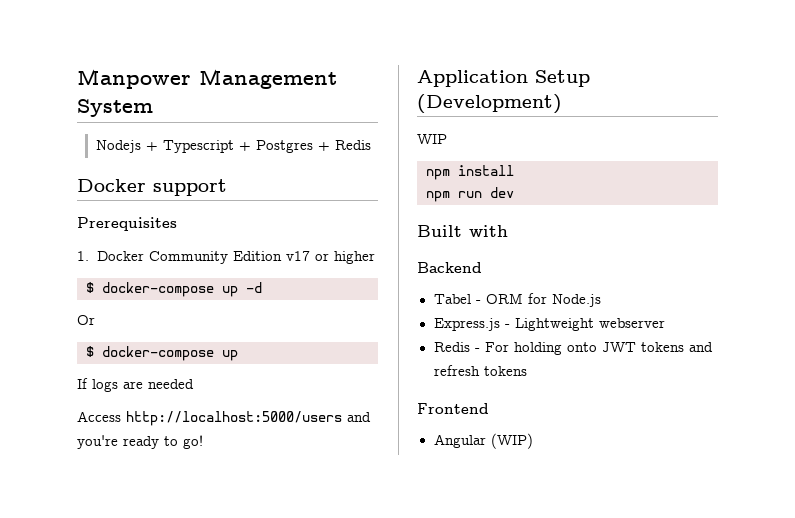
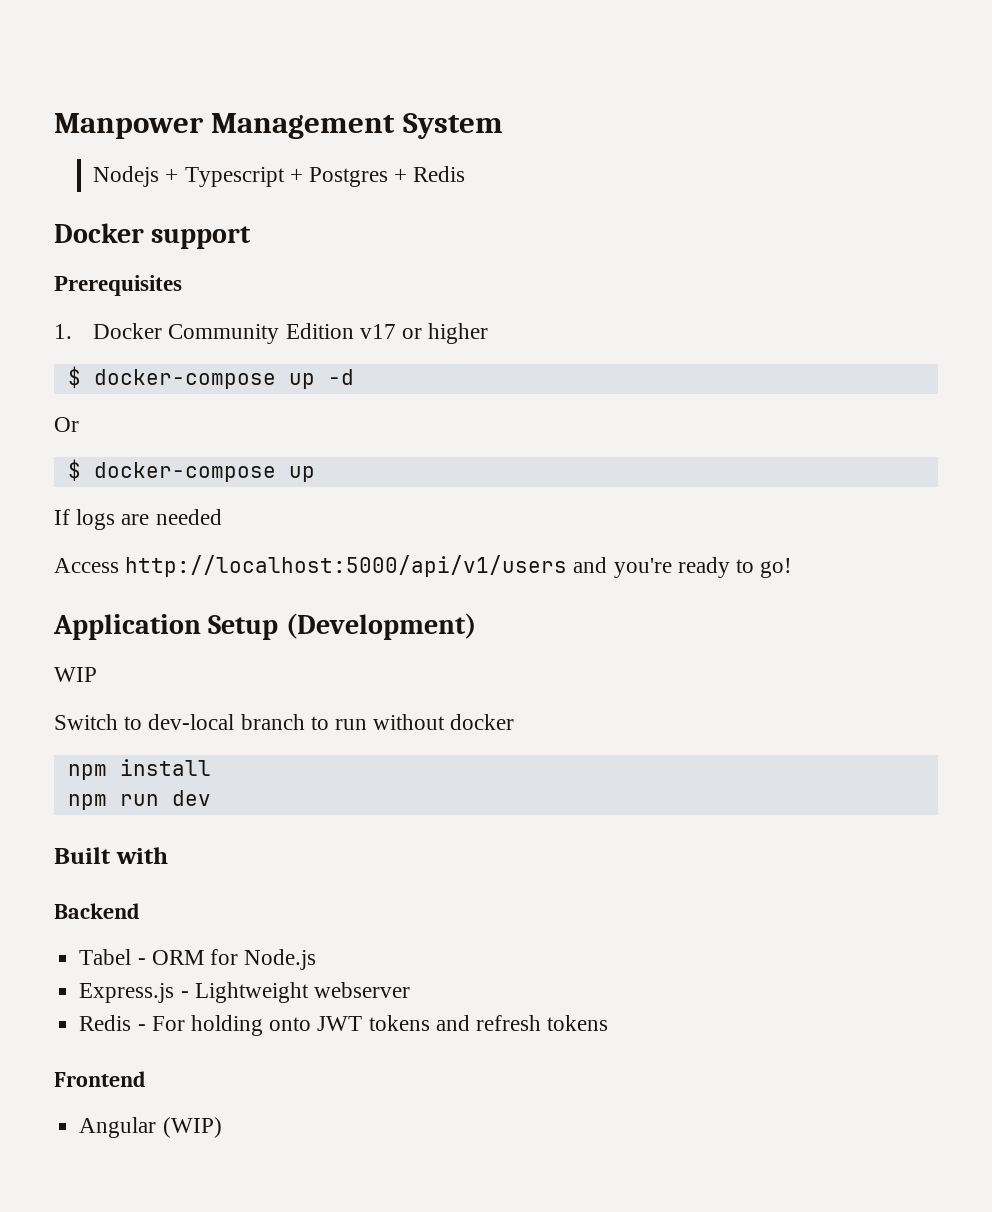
[126,411,342,426] http://localhost:5000/users -> [125,555,568,577] http://localhost:5000/api/v1/users
(447, 139) none -> [54,714,515,730] // Switch to dev-local branch to run without docker

